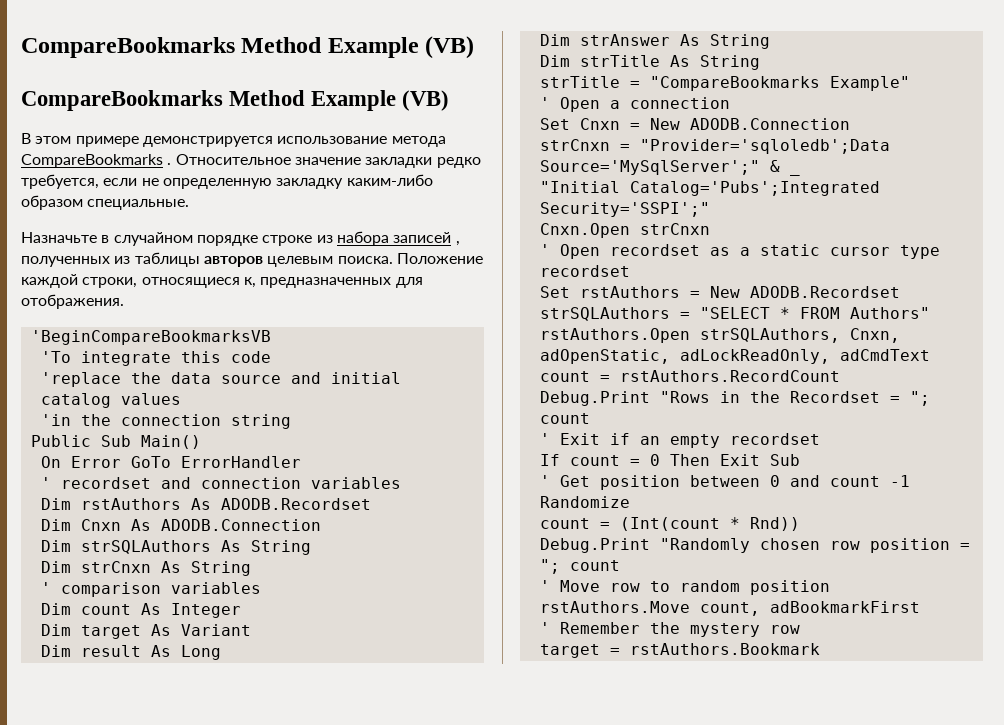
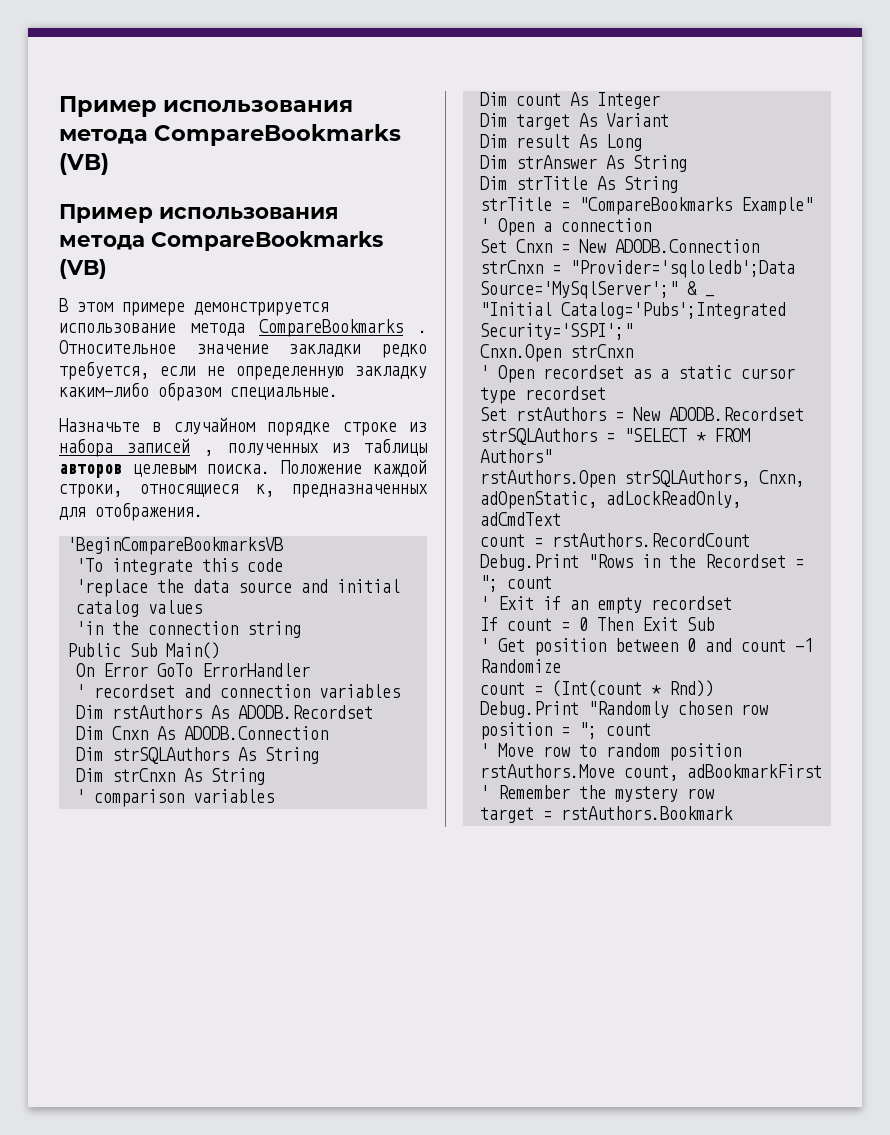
[21,36,475,59] [21,90,397,111] CompareBookmarks Method Example (VB) // CompareBookmarks Method Example -> [59,96,354,117] [59,124,402,146] [59,153,109,175] [59,204,339,223] [59,231,383,251] Пример использования метода CompareBookmarks (VB) // Пример использования метода CompareBookmarks

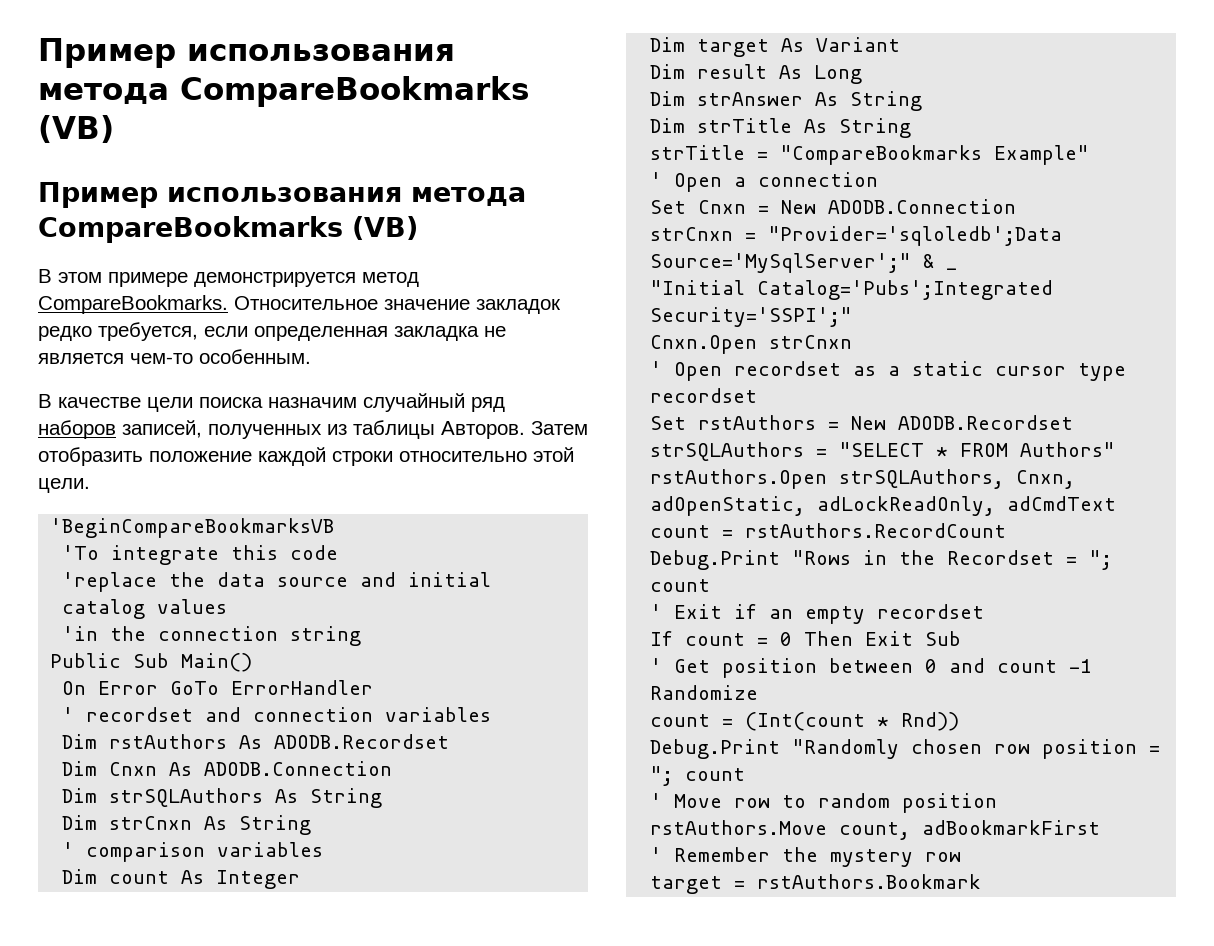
[59,319,427,337] использование метода CompareBookmarks . -> [362,272,419,287] [38,295,228,314] метод CompareBookmarks.
[289,344,362,357] закладки -> [476,299,561,314] закладок
[207,366,427,380] [59,382,338,401] [59,417,427,436] [59,438,427,457] [59,459,427,478] [59,484,428,498] [59,502,203,521] не определенную закладку каким-либо образом специальные. // Назначьте в случайном порядке строке из набора записей , полученных из таблицы авторов целевым поиска. Положение каждой строки, относящиеся к, предназначенных для отображения. -> [254,326,506,341] [38,349,311,364] [38,393,505,412] [38,420,588,439] [38,447,574,466] [38,478,90,493] определенная закладка не является чем-то особенным. // В качестве цели поиска назначим случайный ряд наборов записей, полученных из таблицы Авторов. Затем отобразить положение каждой строки относительно этой цели.

